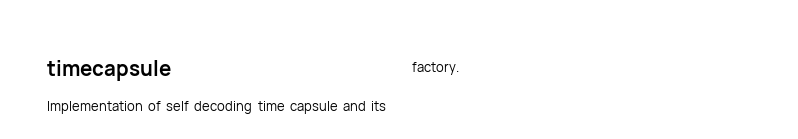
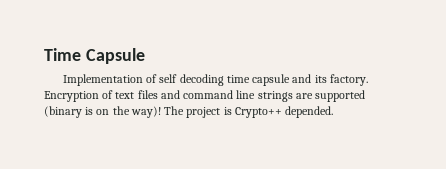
[47,60,171,81] timecapsule -> [44,48,145,64] Time Capsule
(459, 68) none -> [44,90,366,102] [44,106,334,118] Encryption of text files and command line strings are supported (binary is on the way)! The project is Crypto++ depended.

